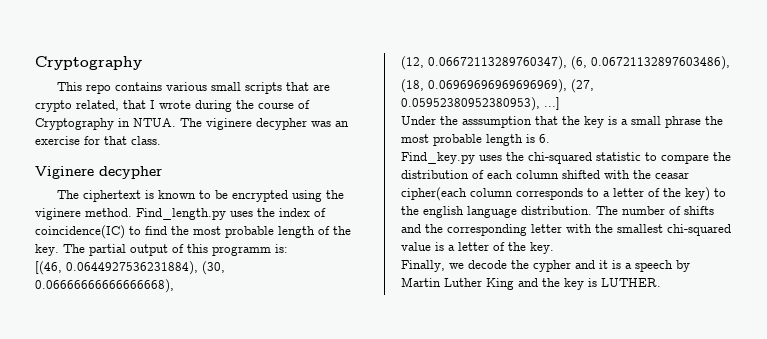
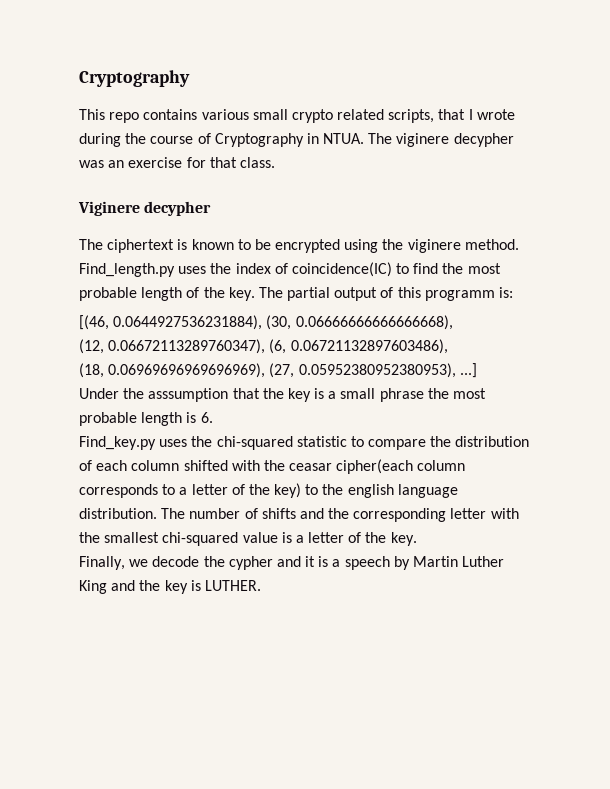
[244,82,330,94] [35,100,119,112] scripts that are crypto related, -> [291,109,435,123] crypto related scripts,

